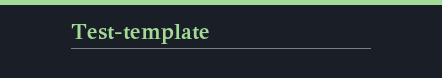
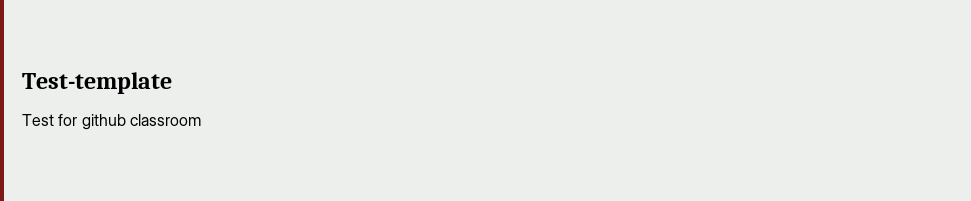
(210, 34) none -> [22,114,201,130] // Test for github classroom

